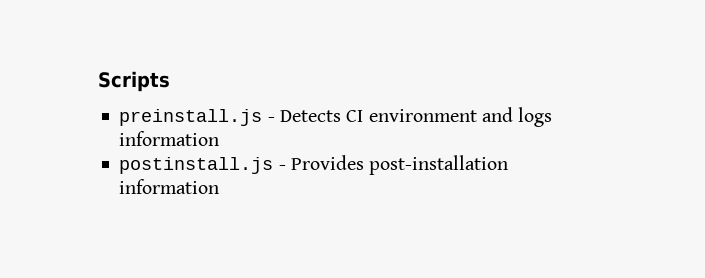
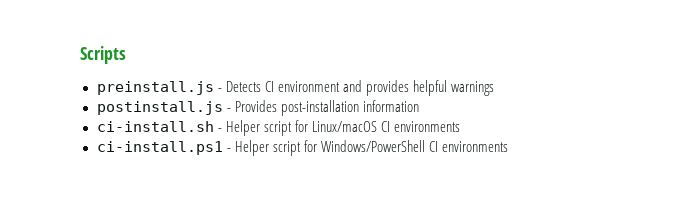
[518,107,553,127] [119,131,220,146] logs information -> [365,80,494,96] provides helpful warnings
(220, 186) none -> [96,120,460,136] [96,140,508,156] // ci-install.sh - Helper script for Linux/macOS CI environments // ci-install.ps1 - Helper script for Windows/PowerShell CI environments

